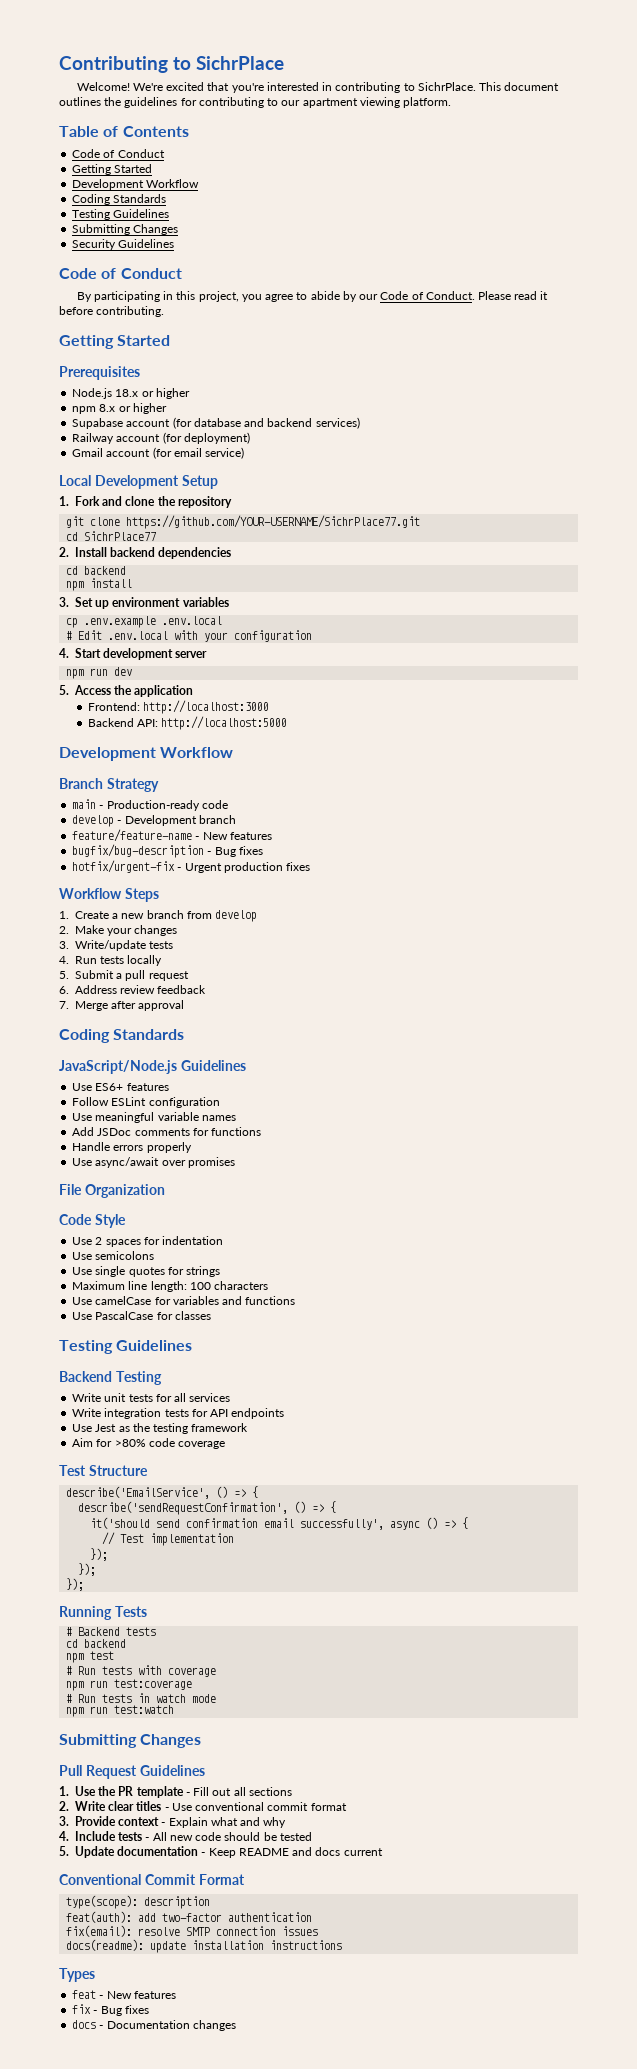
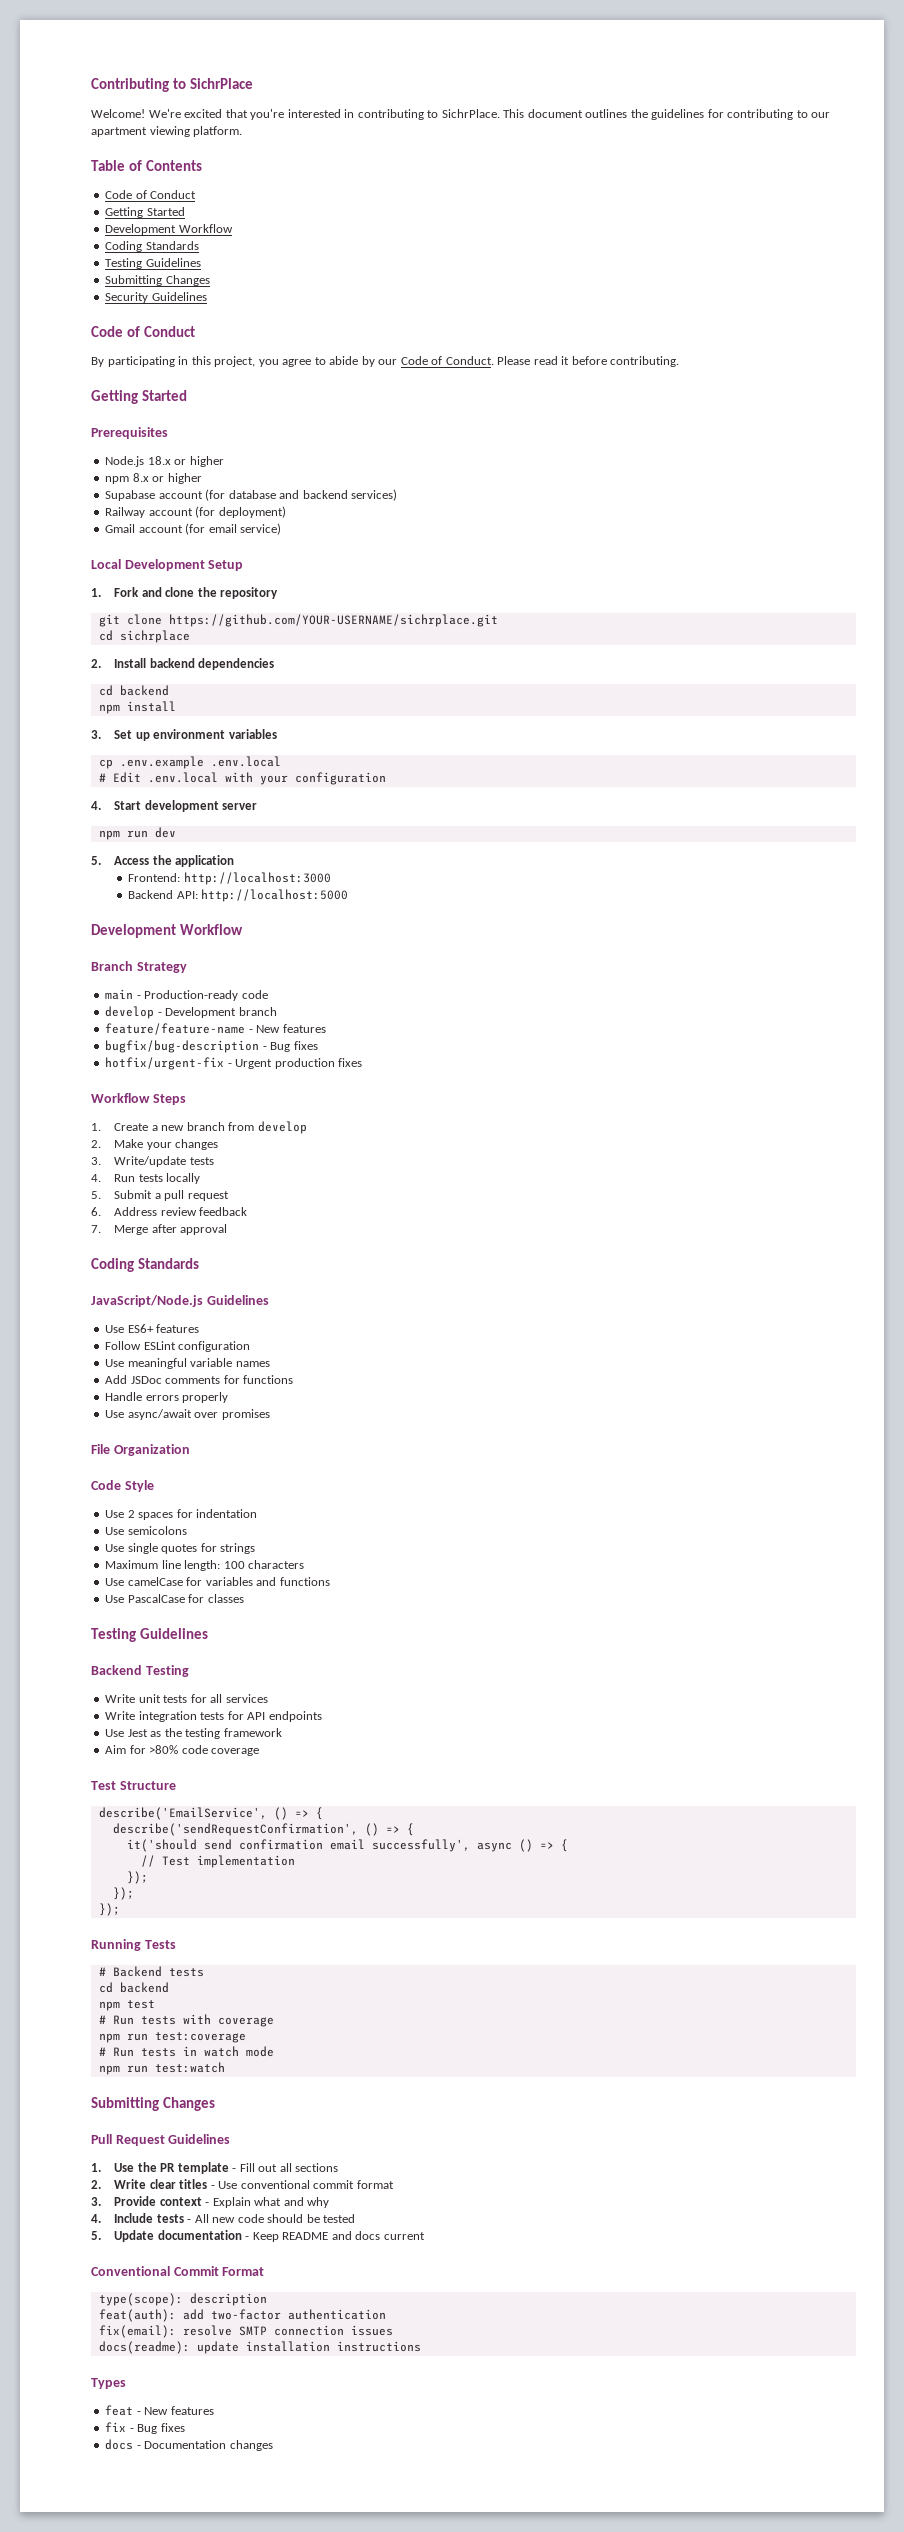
[126,515,421,529] [66,531,157,541] https://github.com/YOUR-USERNAME/SichrPlace77.git // cd SichrPlace77 -> [168,614,498,627] [98,630,190,643] https://github.com/YOUR-USERNAME/sichrplace.git // cd sichrplace

